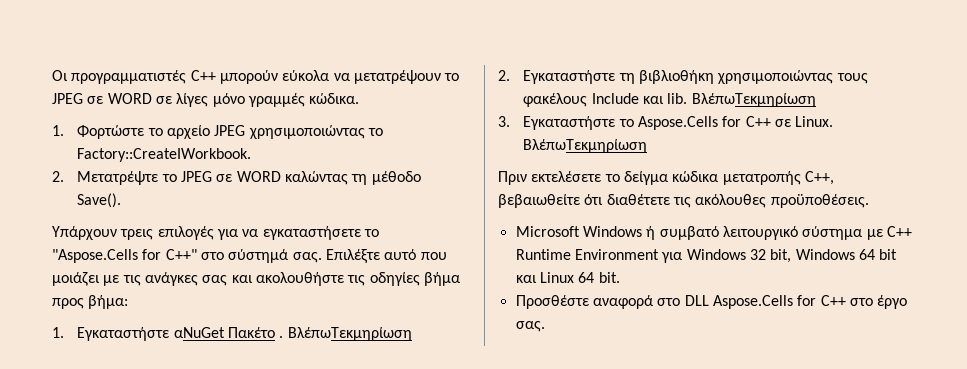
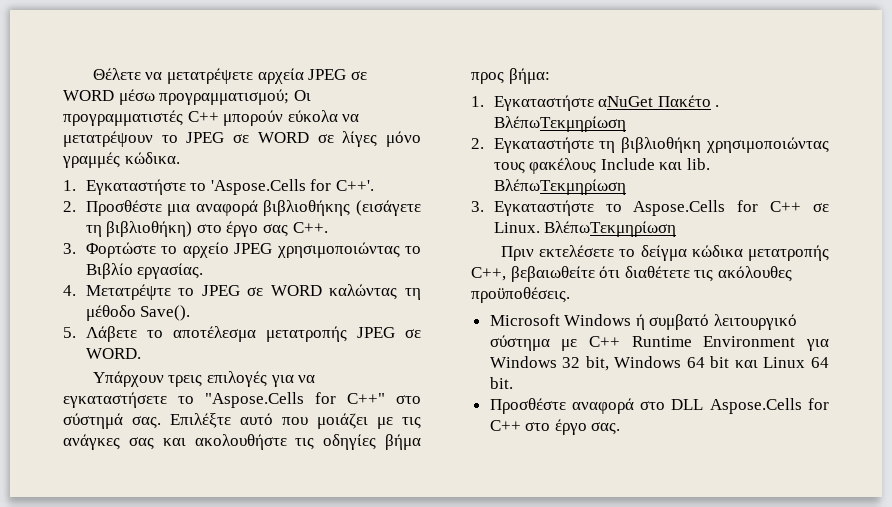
(52, 75) none -> [92,68,367,84] [63,89,290,105] Θέλετε να μετατρέψετε αρχεία JPEG σε WORD μέσω προγραμματισμού;
(64, 130) none -> [85,179,375,195] [63,200,421,216] [85,221,328,237] [63,243,76,254] Εγκαταστήστε το 'Aspose.Cells for C++'. // 2. Προσθέστε μια αναφορά βιβλιοθήκης (εισάγετε τη βιβλιοθήκη) στο έργο σας C++. // 3.
[77,148,252,162] [52,171,64,182] Factory::CreateIWorkbook. // 2. -> [85,263,204,279] [63,285,76,296] Βιβλίο εργασίας. // 4.
(122, 200) none -> [63,326,421,342] [85,348,141,359] // 5. Λάβετε το αποτέλεσμα μετατροπής JPEG σε WORD.

